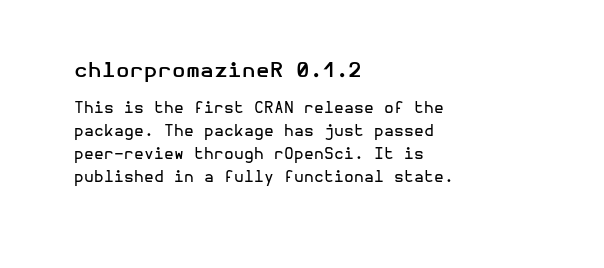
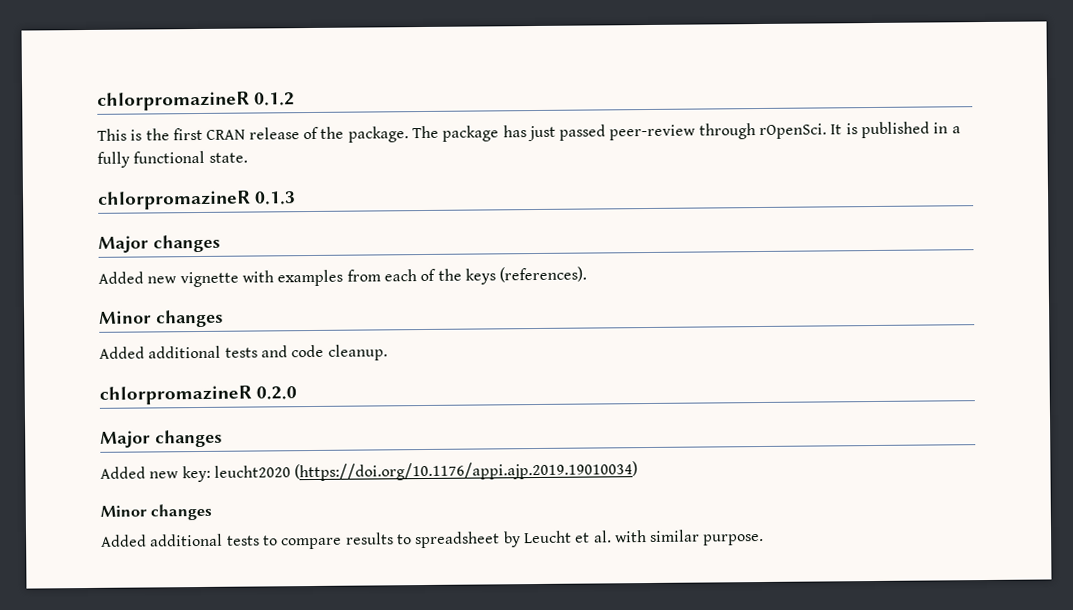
(454, 176) none -> [97,190,297,210] [98,234,221,253] [98,266,588,288] [99,309,224,328] [99,344,388,361] [99,385,298,405] [100,429,223,448] [100,461,639,483] [100,503,213,521] [101,529,765,550] // chlorpromazineR 0.1.3 // Major changes // Added new vignette with examples from each of the keys (references). // Minor changes // Added additional tests and code cleanup. // chlorpromazineR 0.2.0 // Major changes // Added new key: leucht2020 (https://doi.org/10.1176/appi.ajp.2019.19010034) // Minor changes // Added additional tests to compare results to spreadsheet by Leucht et al. with similar purpose.

